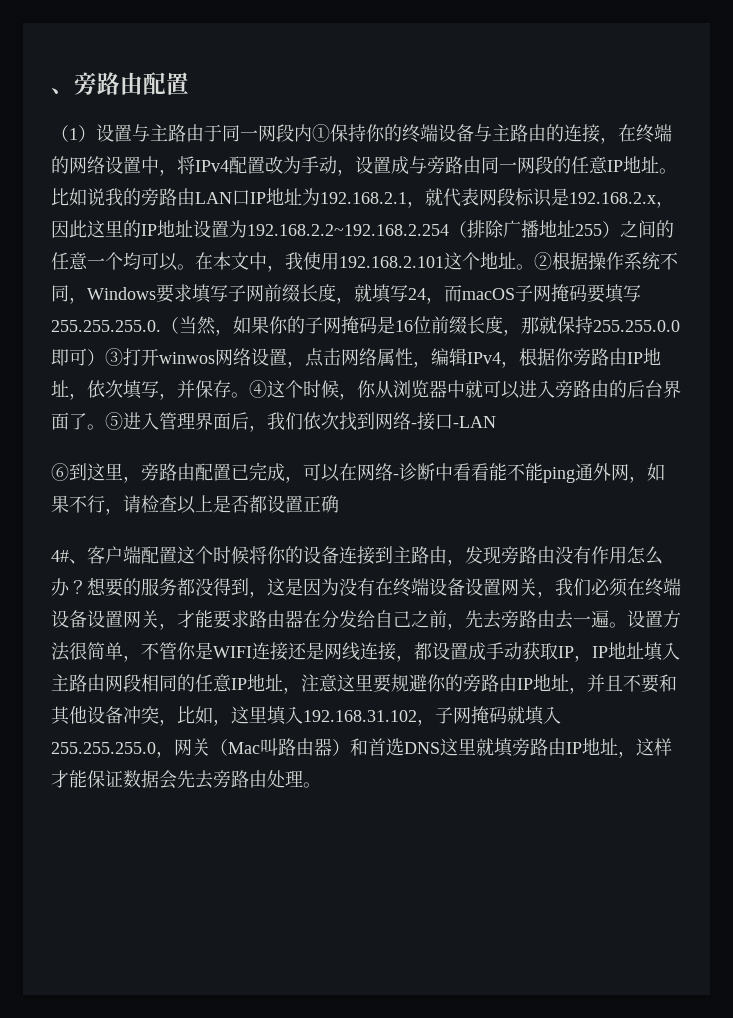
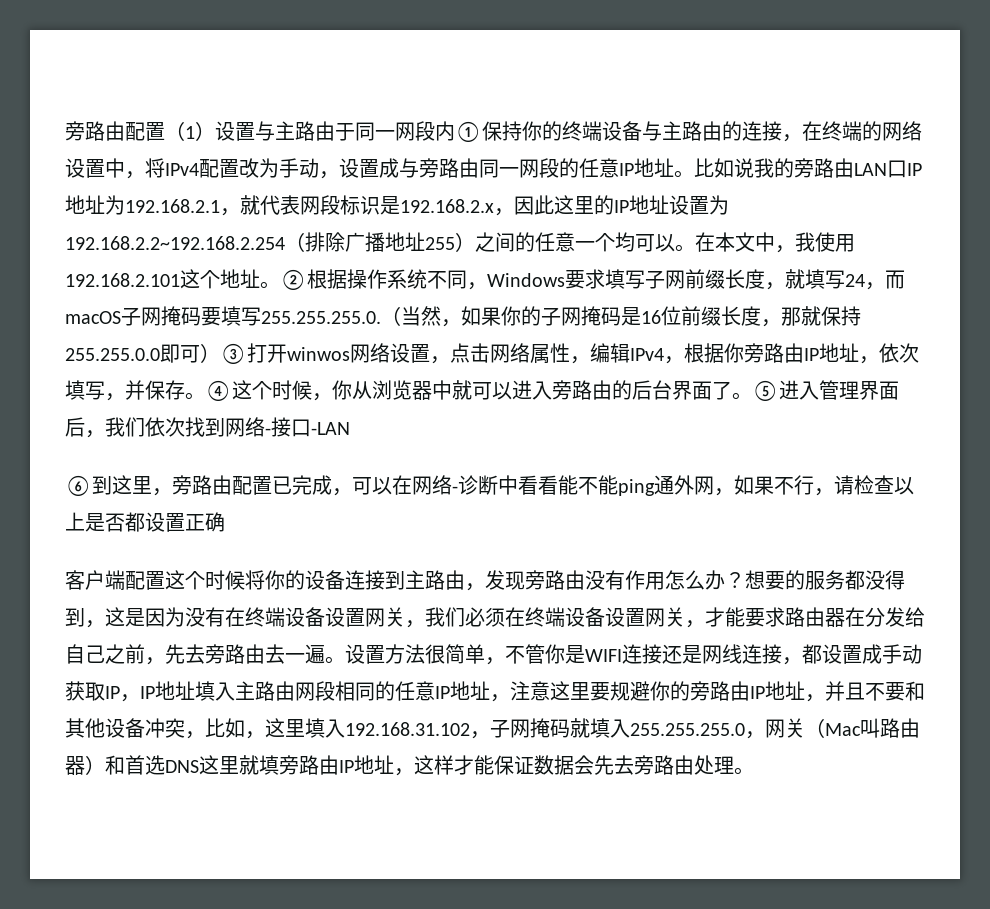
[51,72,189,95] 、旁路由配置 // -> [65,121,165,141] 旁路由配置
[51,550,87,564] 4#、 -> (225, 522) none

